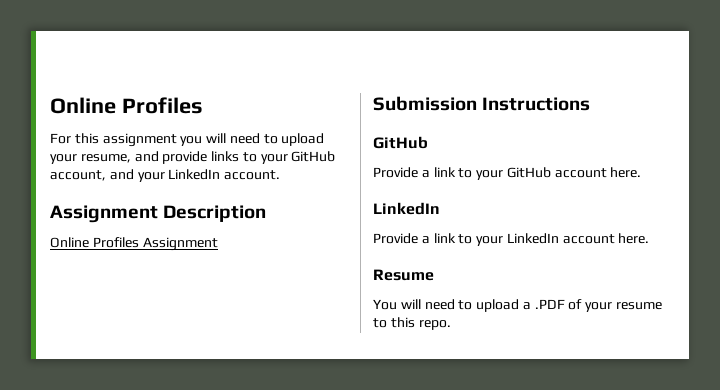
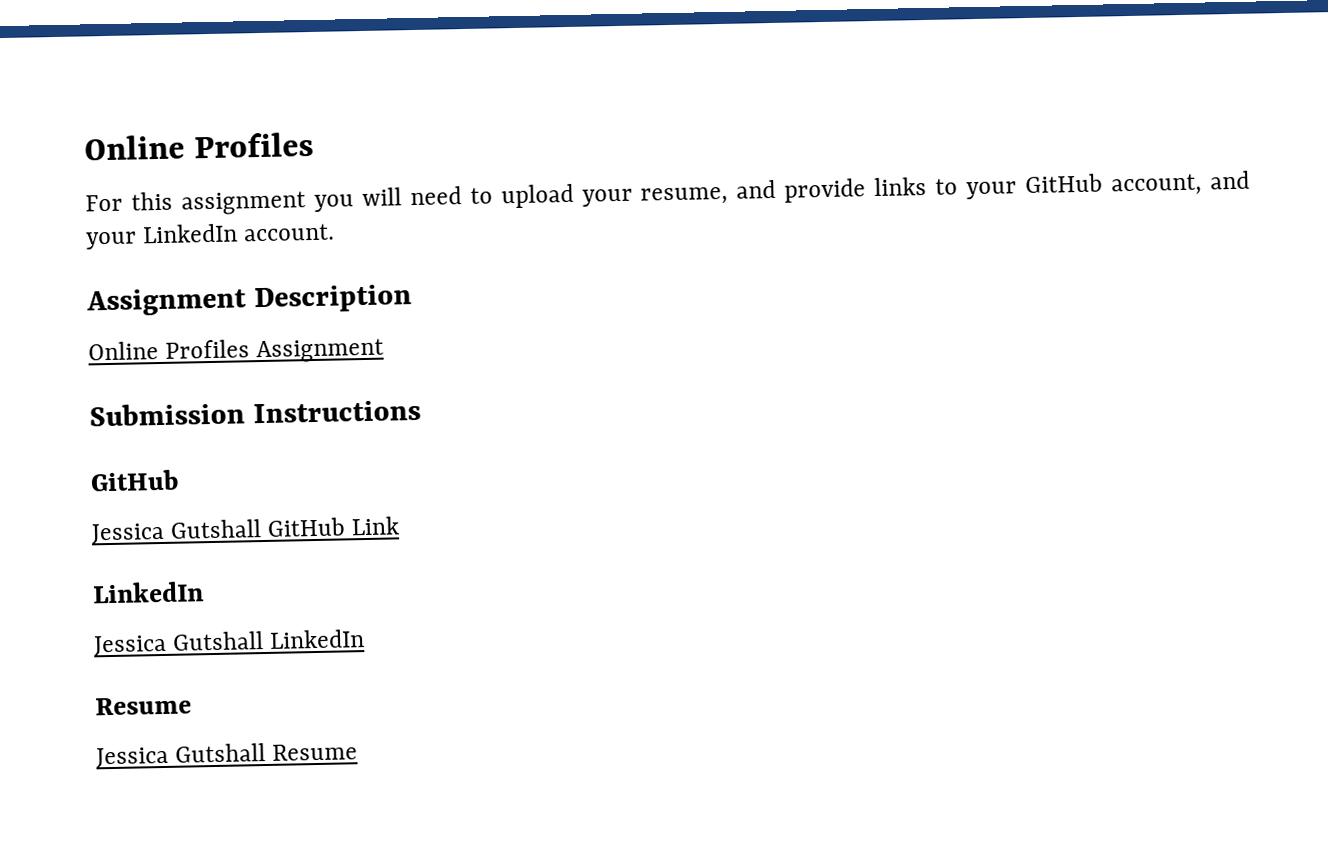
[373,167,642,180] [373,202,440,215] [373,233,650,246] Provide a link to your GitHub account here. // LinkedIn // Provide a link to your LinkedIn account here. -> [91,516,401,545] [92,581,204,604] [93,629,366,657] Jessica Gutshall GitHub Link // LinkedIn // Jessica Gutshall LinkedIn
[373,299,663,312] [373,317,451,330] You will need to upload a .PDF of your resume to this repo. -> [96,742,359,769] Jessica Gutshall Resume

